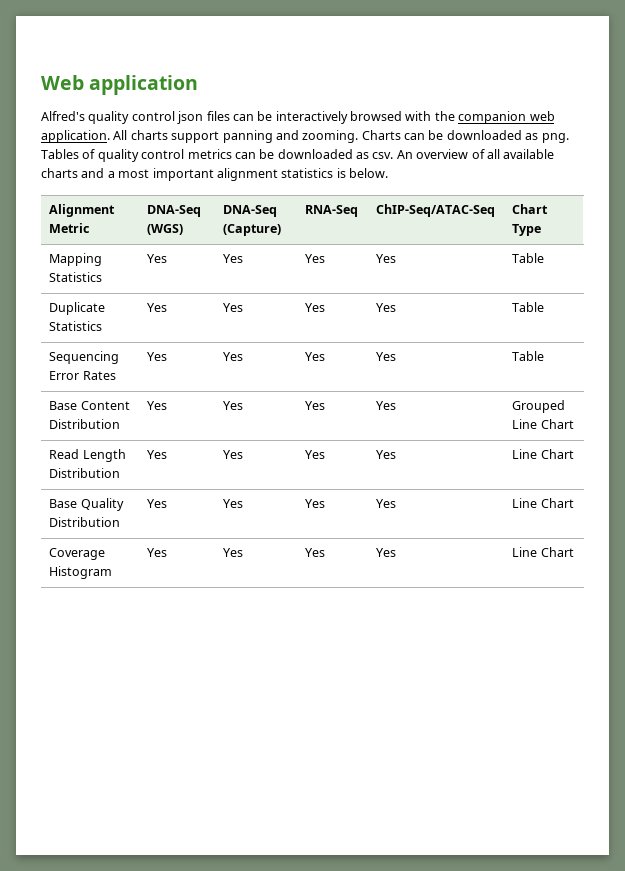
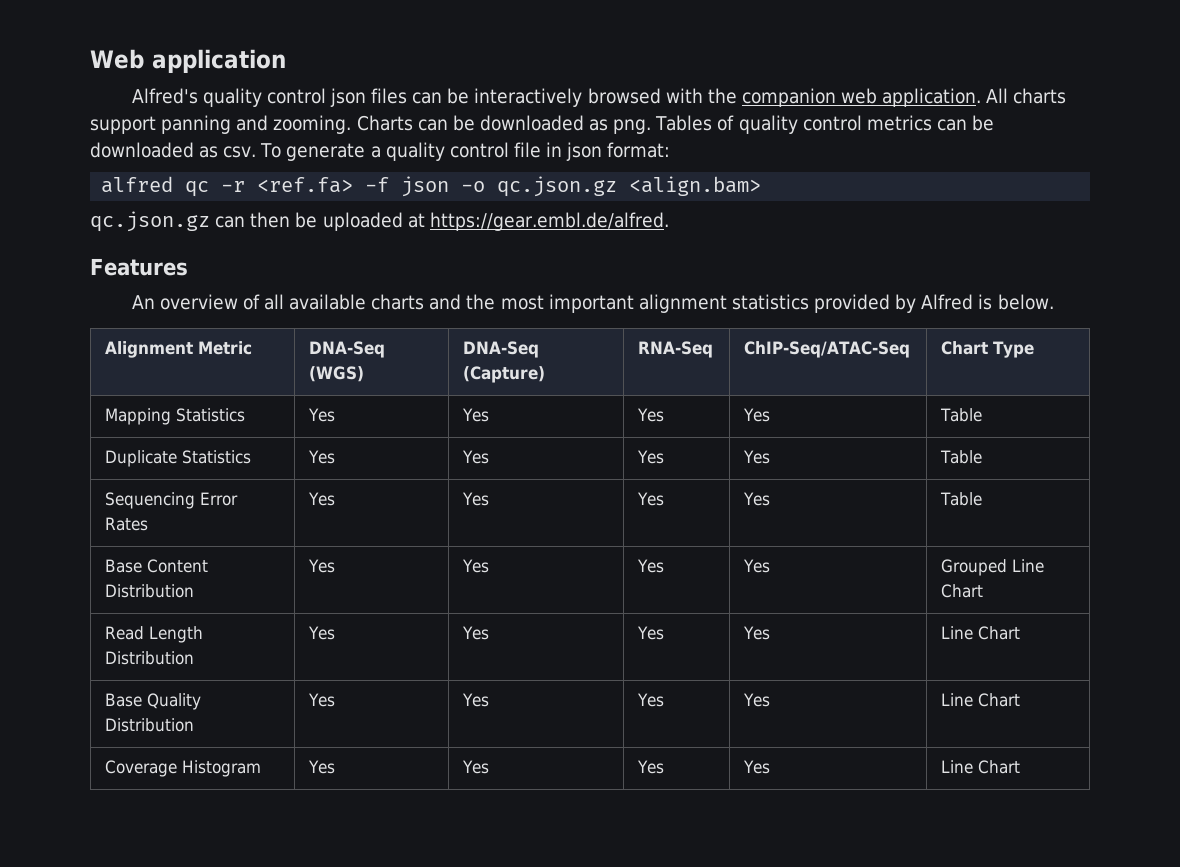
(394, 155) none -> [260,142,671,161] [101,176,762,197] [90,211,669,232] [90,258,188,276] To generate a quality control file in json format: // alfred qc -r <ref.fa> -f json -o qc.json.gz <align.bam> // qc.json.gz can then be uploaded at https://gear.embl.de/alfred. // Features //
[107,171,115,178] a -> [466,294,496,310] the
(334, 173) none -> [814,294,974,313] provided by Alfred

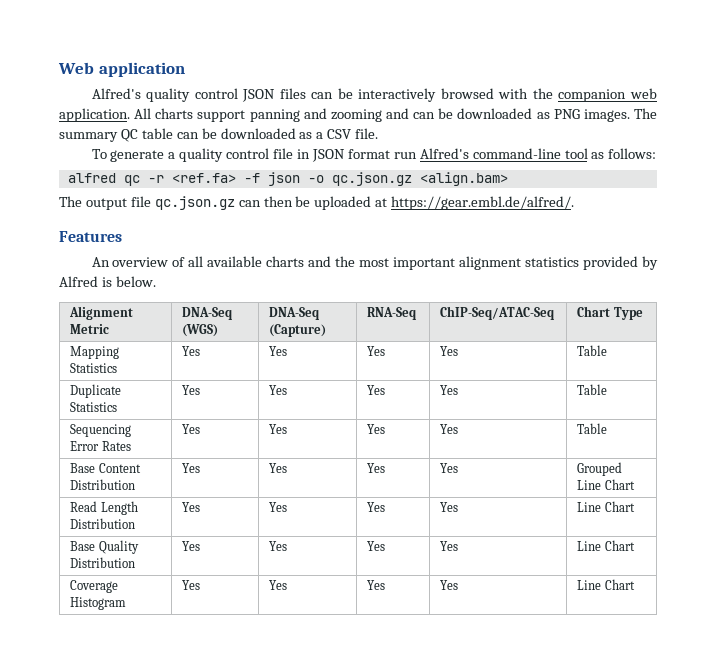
[329,88,366,107] json -> [242,89,276,102] JSON
[273,115,995,134] [90,142,257,158] zooming. Charts can be downloaded as png. Tables of quality control metrics can be downloaded as csv. -> [330,108,658,122] [59,128,379,142] zooming and can be downloaded as PNG images. The summary QC table can be downloaded as a CSV file. //
[566,142,671,161] json format: -> [311,148,657,162] JSON format run Alfred's command-line tool as follows:
(762, 186) none -> [59,196,151,210] The output file
[429,212,669,231] https://gear.embl.de/alfred. -> [391,196,575,210] https://gear.embl.de/alfred/.

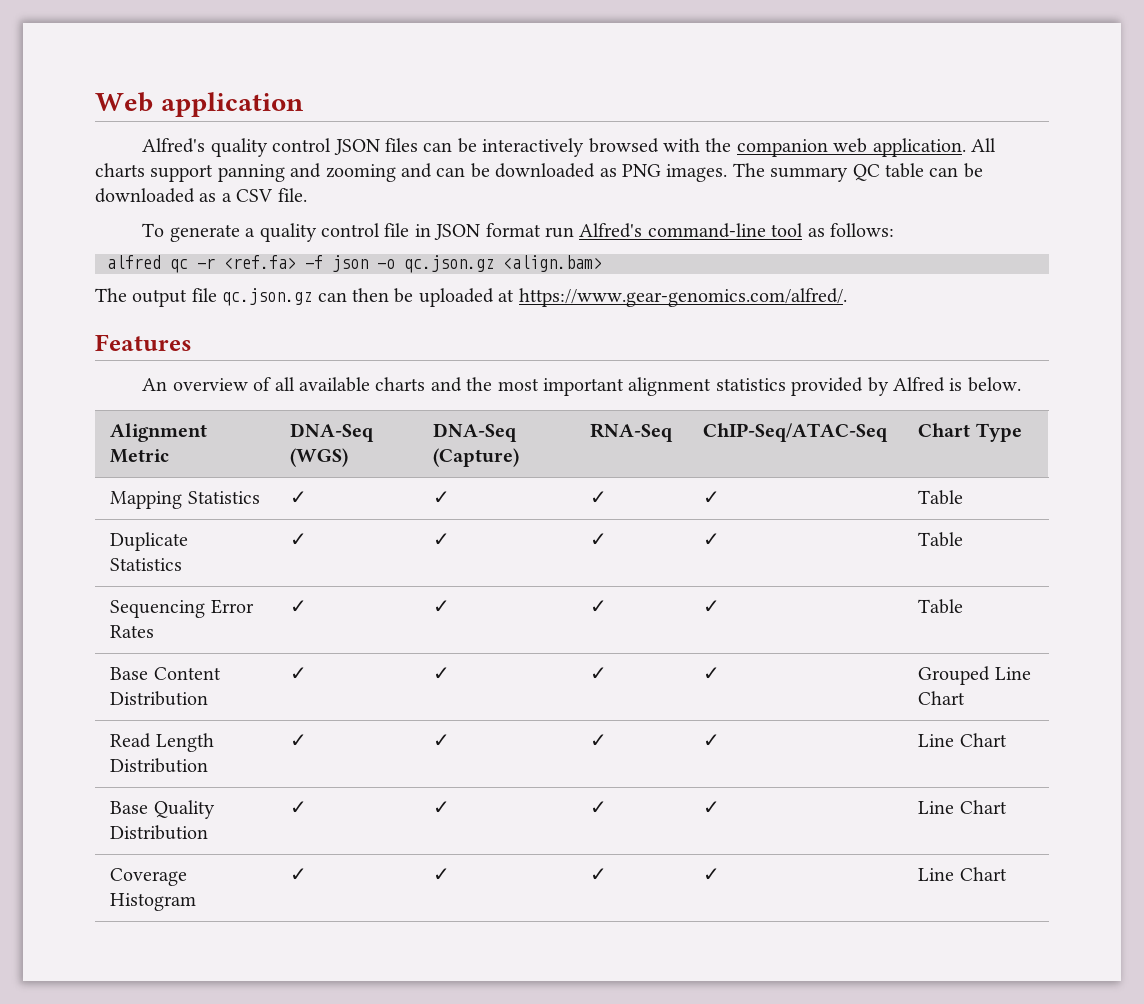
[391,196,575,210] https://gear.embl.de/alfred/. -> [518,288,847,307] https://www.gear-genomics.com/alfred/.
[182,346,201,356] [269,346,288,356] [367,346,386,356] [440,346,459,356] Yes | Yes | Yes | Yes -> [290,491,308,504] [433,491,451,504] [590,491,608,504] [703,491,721,504] ✓ | ✓ | ✓ | ✓
[182,385,201,395] [269,385,288,395] [367,385,386,395] [440,385,459,395] Yes | Yes | Yes | Yes -> [290,533,308,546] [433,533,451,546] [590,533,608,546] [703,533,721,546] ✓ | ✓ | ✓ | ✓
[182,424,201,434] [269,424,288,434] [367,424,386,434] [440,424,459,434] Yes | Yes | Yes | Yes -> [290,600,308,613] [433,600,451,613] [590,600,608,613] [703,600,721,613] ✓ | ✓ | ✓ | ✓
[182,463,201,473] [269,463,288,473] [367,463,386,473] [440,463,459,473] Yes | Yes | Yes | Yes -> [290,667,308,680] [433,667,451,680] [590,667,608,680] [703,667,721,680] ✓ | ✓ | ✓ | ✓
[182,502,201,512] [269,502,288,512] [367,502,386,512] [440,502,459,512] Yes | Yes | Yes | Yes -> [290,734,308,747] [433,734,451,747] [590,734,608,747] [703,734,721,747] ✓ | ✓ | ✓ | ✓
[182,541,201,551] [269,541,288,551] [367,541,386,551] [440,541,459,551] Yes | Yes | Yes | Yes -> [290,801,308,814] [433,801,451,814] [590,801,608,814] [703,801,721,814] ✓ | ✓ | ✓ | ✓
[182,580,201,590] [269,580,288,590] [367,580,386,590] [440,580,459,590] Yes | Yes | Yes | Yes -> [290,868,308,881] [433,868,451,881] [590,868,608,881] [703,868,721,881] ✓ | ✓ | ✓ | ✓

